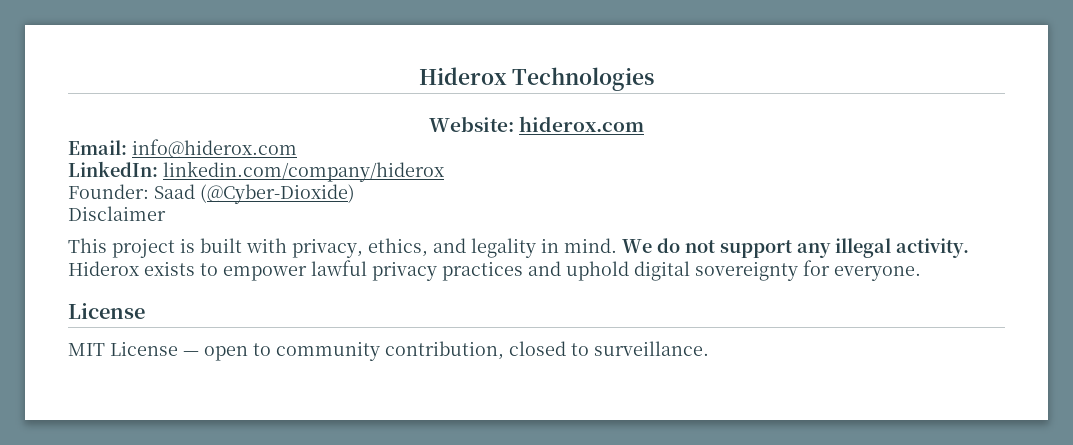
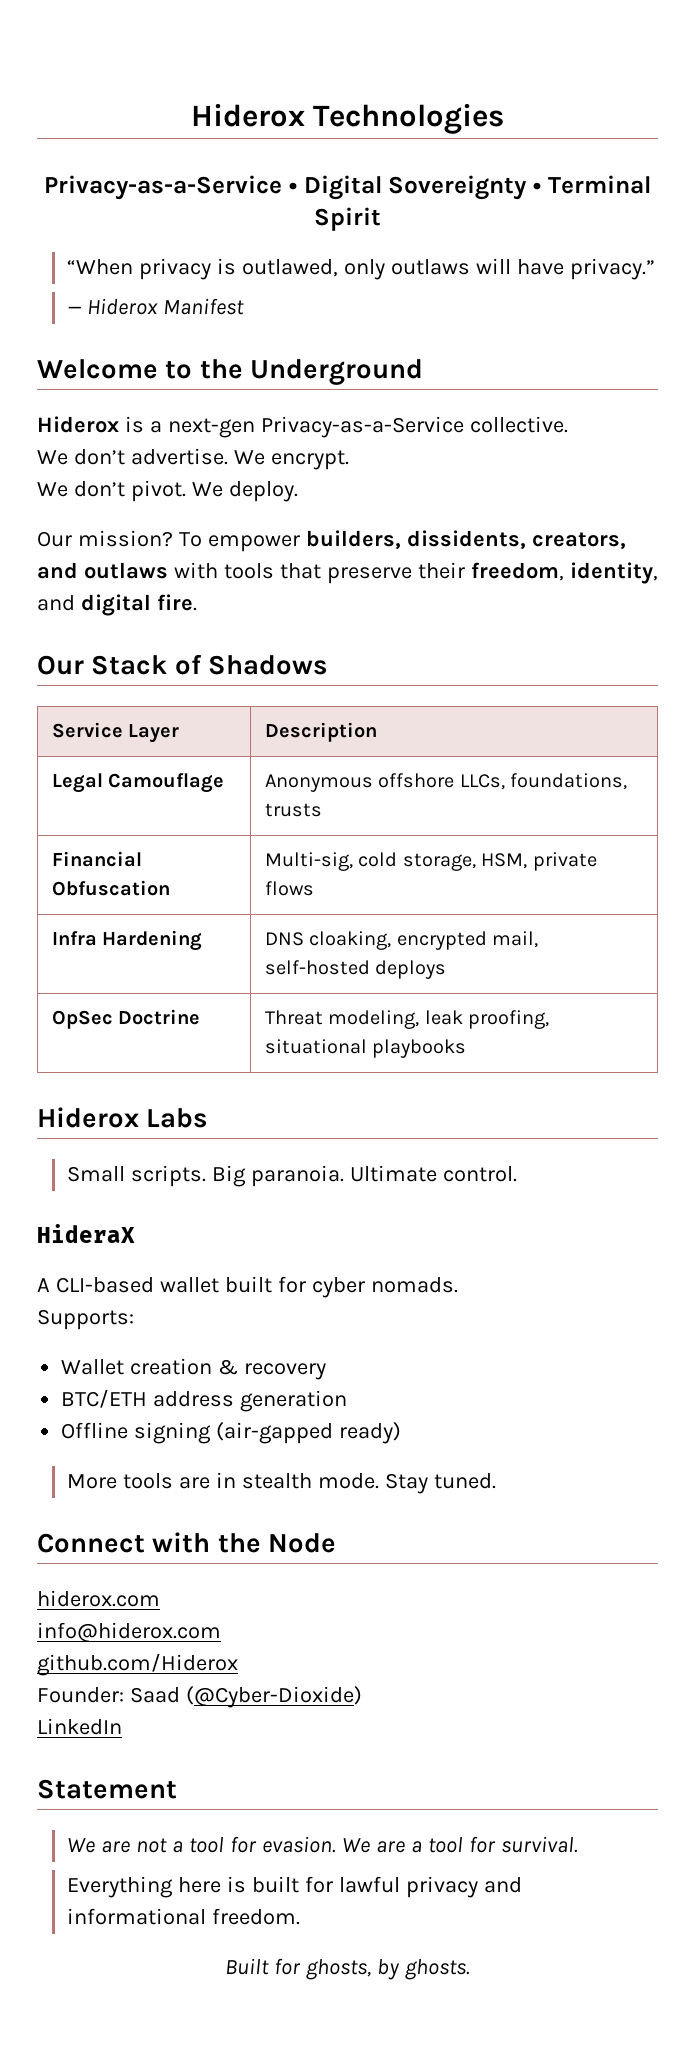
[428,116,514,132] Website: -> [44,175,651,200] [314,207,381,231] [67,258,655,280] [67,298,245,315] [37,359,424,385] [37,416,568,438] [37,448,349,470] [37,480,298,502] [37,530,626,552] [37,562,658,584] [37,594,197,616] [37,654,329,675] [51,722,180,743] [264,722,377,742] [51,773,225,793] [264,773,628,792] [264,803,322,817] [51,851,142,867] [51,880,170,896] [264,852,597,871] [264,881,314,896] [51,930,203,951] [264,931,539,950] [264,960,447,979] [51,1009,201,1029] [264,1010,550,1029] [264,1039,467,1058] [37,1107,209,1128] [67,1165,518,1187] [37,1224,135,1243] [37,1276,458,1298] [37,1309,134,1330] [61,1358,327,1380] [61,1389,348,1412] [61,1422,402,1444] [67,1472,496,1494] [37,1532,337,1553] Privacy-as-a-Service • Digital Sovereignty • Terminal Spirit // “When privacy is outlawed, only outlaws will have privacy.” // — Hiderox Manifest // Welcome to the Underground // Hiderox is a next-gen Privacy-as-a-Service collective. // We don’t advertise. We encrypt. // We don’t pivot. We deploy. // Our mission? To empower builders, dissidents, creators, and outlaws with tools that preserve their freedom, identity, and digital fire. // Our Stack of Shadows // Service Layer | Description // Legal Camouflage | Anonymous offshore LLCs, foundations, trusts // Financial Obfuscation | Multi-sig, cold storage, HSM, private flows // Infra Hardening | DNS cloaking, encrypted mail, self-hosted deploys // OpSec Doctrine | Threat modeling, leak proofing, situational playbooks // Hiderox Labs // Small scripts. Big paranoia. Ultimate control. // HideraX // A CLI-based wallet built for cyber nomads. // Supports: // Wallet creation & recovery // BTC/ETH address generation // Offline signing (air-gapped ready) // More tools are in stealth mode. Stay tuned. // Connect with the Node //
[68,140,127,155] Email: -> (160, 1598) none
[68,161,444,182] LinkedIn: linkedin.com/company/hiderox -> [37,1653,238,1676] github.com/Hiderox
[68,206,166,221] [68,238,969,258] [68,260,921,281] [68,303,145,319] [68,341,709,361] Disclaimer // This project is built with privacy, ethics, and legality in mind. We do not support any illegal activity. Hiderox exists to empower lawful privacy practices and uphold digital sovereignty for everyone. // License // MIT License — open to community contribution, closed to surveillance. -> [37,1718,122,1735] [37,1779,177,1799] [67,1836,578,1853] [67,1876,522,1898] [67,1908,301,1925] [225,1958,470,1980] LinkedIn // Statement // We are not a tool for evasion. We are a tool for survival. // Everything here is built for lawful privacy and informational freedom. // Built for ghosts, by ghosts.

